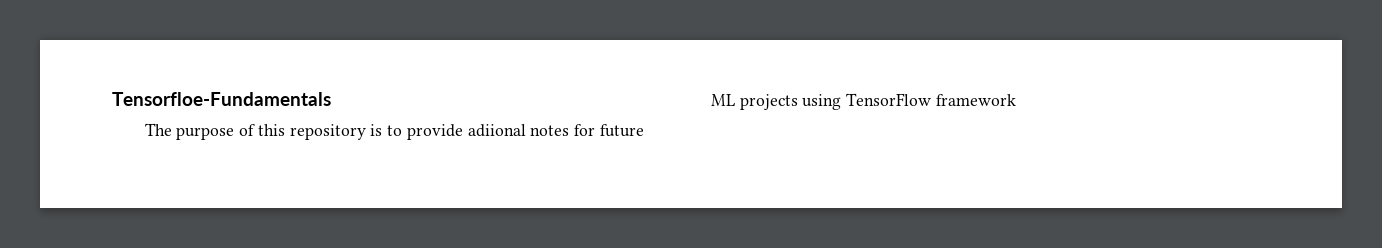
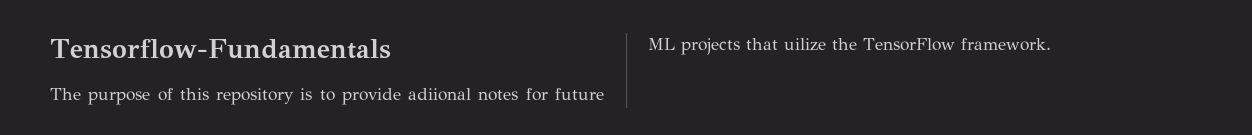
[112,92,331,106] Tensorfloe-Fundamentals -> [50,39,391,59] Tensorflow-Fundamentals
[802,93,1016,110] using TensorFlow framework -> [746,38,1051,51] that uilize the TensorFlow framework.

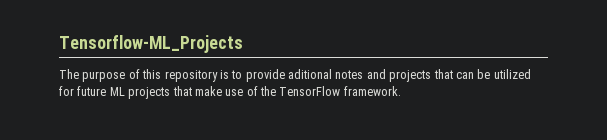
[50,39,391,59] Tensorflow-Fundamentals -> [59,35,243,53] Tensorflow-ML_Projects
[408,88,519,101] adiional notes -> [288,69,531,82] aditional notes and projects that can be utilized
[784,38,826,51] uilize -> [194,86,258,96] make use of

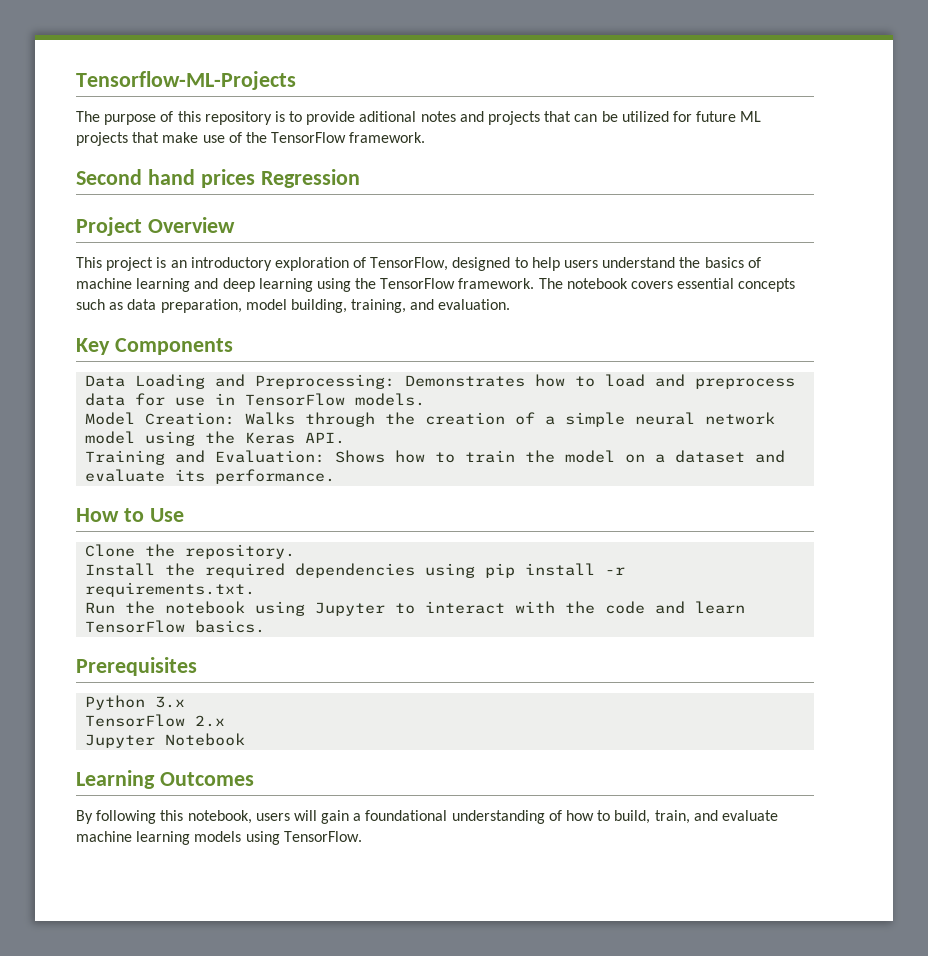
[59,35,243,53] Tensorflow-ML_Projects -> [76,71,296,90] Tensorflow-ML-Projects
(401, 91) none -> [76,169,360,188] [76,217,235,236] [76,257,761,271] [76,278,796,292] [76,299,511,313] [76,338,233,355] [85,374,796,389] [85,393,426,406] [85,412,776,427] [85,431,346,446] [85,450,786,465] [85,469,336,484] [76,508,184,522] [85,544,296,559] [85,563,626,578] [85,582,256,597] [85,601,746,616] [85,620,266,633] [76,657,197,676] [85,695,186,710] [85,714,226,727] [85,733,246,748] [76,770,254,789] [76,810,778,824] [76,831,362,845] // Second hand prices Regression // Project Overview // This project is an introductory exploration of TensorFlow, designed to help users understand the basics of machine learning and deep learning using the TensorFlow framework. The notebook covers essential concepts such as data preparation, model building, training, and evaluation. // Key Components // Data Loading and Preprocessing: Demonstrates how to load and preprocess data for use in TensorFlow models. // Model Creation: Walks through the creation of a simple neural network model using the Keras API. // Training and Evaluation: Shows how to train the model on a dataset and evaluate its performance. // How to Use // Clone the repository. // Install the required dependencies using pip install -r requirements.txt. // Run the notebook using Jupyter to interact with the code and learn TensorFlow basics. // Prerequisites // Python 3.x // TensorFlow 2.x // Jupyter Notebook // Learning Outcomes // By following this notebook, users will gain a foundational understanding of how to build, train, and evaluate machine learning models using TensorFlow.

